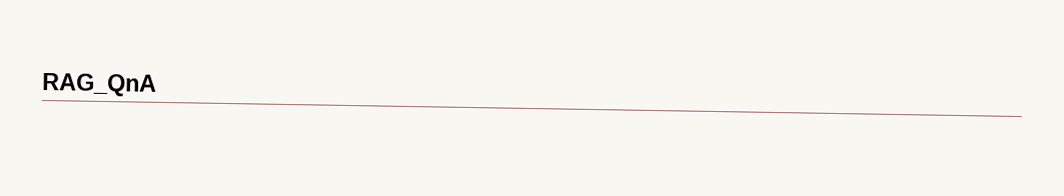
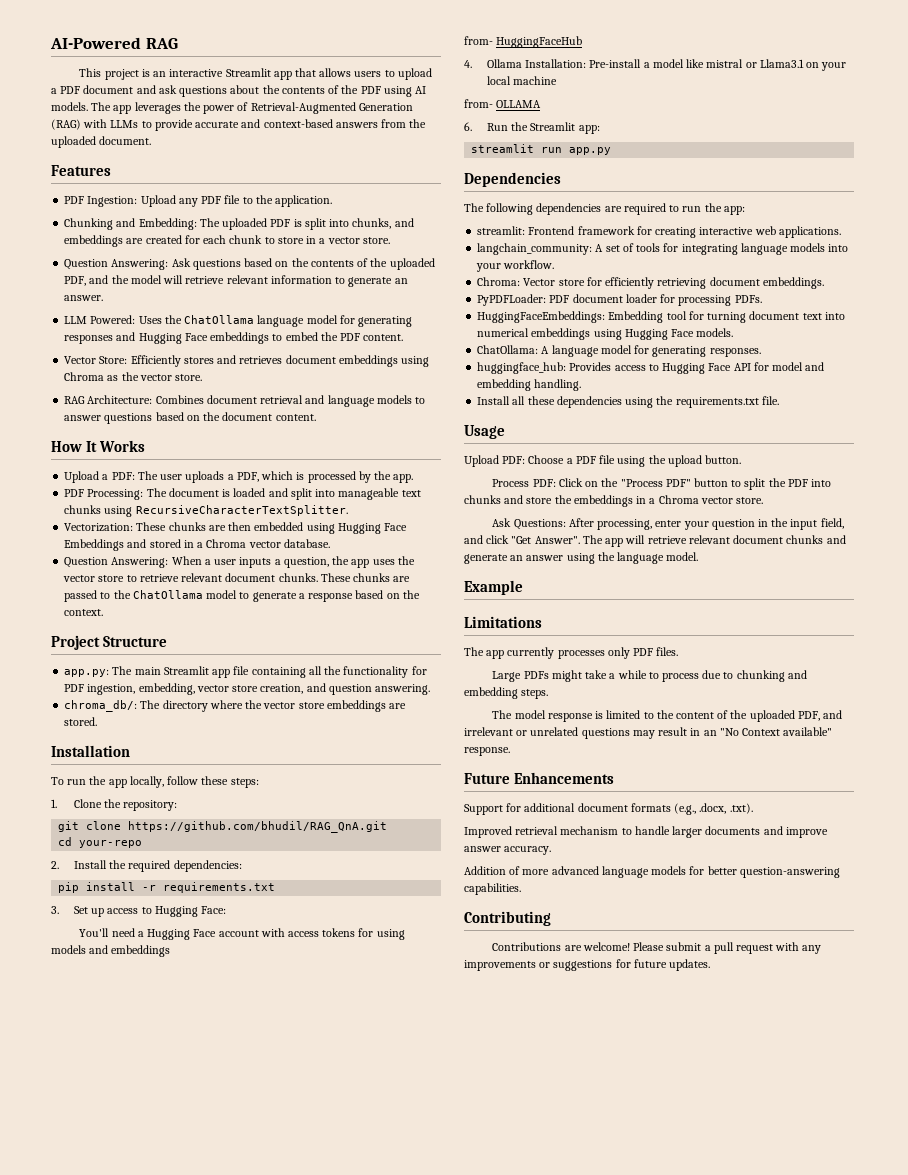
[41,72,157,97] RAG_QnA -> [50,37,178,49] [79,68,432,80] [51,85,427,97] [51,102,413,114] [51,119,427,131] [51,136,152,148] [51,165,111,176] [64,195,333,207] [64,218,414,230] [64,235,390,247] [64,258,435,270] [64,275,408,287] [64,295,104,301] [64,315,413,327] [64,332,404,344] [64,355,430,367] [64,372,203,381] [64,395,426,407] [64,412,316,424] [51,440,146,452] [64,471,414,483] [64,488,421,500] [64,505,348,517] [64,522,408,534] [64,539,330,551] [64,556,415,568] [63,573,411,582] [64,590,420,602] [64,609,104,616] [51,635,168,650] [64,666,427,678] [64,683,431,695] [64,700,407,712] [64,717,98,726] [51,745,130,757] [51,776,259,788] [51,799,178,811] [58,821,388,833] [58,837,143,848] [51,860,242,872] [58,882,276,893] [51,906,227,917] [79,928,405,940] [51,945,171,957] [464,36,583,48] [464,59,847,71] [486,76,558,85] [464,99,542,108] [464,122,600,134] [471,144,612,155] [464,172,561,187] [464,203,745,215] [477,226,841,238] [477,243,849,255] [476,260,555,272] [477,277,824,289] [477,294,762,306] [477,311,845,323] [477,328,734,340] [477,345,761,357] [477,362,825,374] [477,379,582,391] [477,396,779,408] [464,425,505,439] [464,455,742,467] [492,478,832,490] [464,495,764,507] [492,518,844,530] [464,535,846,547] [464,552,699,564] [464,580,523,595] [464,616,542,628] [464,647,679,659] [492,670,807,682] [464,687,549,699] [492,710,843,722] [464,727,833,739] [464,747,510,756] [464,772,615,784] [464,803,753,815] [464,826,828,838] [464,846,552,855] [464,866,840,878] [464,883,521,895] [464,911,551,926] [492,942,822,954] [464,959,711,971] AI-Powered RAG // This project is an interactive Streamlit app that allows users to upload a PDF document and ask questions about the contents of the PDF using AI models. The app leverages the power of Retrieval-Augmented Generation (RAG) with LLMs to provide accurate and context-based answers from the uploaded document. // Features // PDF Ingestion: Upload any PDF file to the application. // Chunking and Embedding: The uploaded PDF is split into chunks, and embeddings are created for each chunk to store in a vector store. // Question Answering: Ask questions based on the contents of the uploaded PDF, and the model will retrieve relevant information to generate an answer. // LLM Powered: Uses the ChatOllama language model for generating responses and Hugging Face embeddings to embed the PDF content. // Vector Store: Efficiently stores and retrieves document embeddings using Chroma as the vector store. // RAG Architecture: Combines document retrieval and language models to answer questions based on the document content. // How It Works // Upload a PDF: The user uploads a PDF, which is processed by the app. // PDF Processing: The document is loaded and split into manageable text chunks using RecursiveCharacterTextSplitter. // Vectorization: These chunks are then embedded using Hugging Face Embeddings and stored in a Chroma vector database. // Question Answering: When a user inputs a question, the app uses the vector store to retrieve relevant document chunks. These chunks are passed to the ChatOllama model to generate a response based on the context. // Project Structure // app.py: The main Streamlit app file containing all the functionality for PDF ingestion, embedding, vector store creation, and question answering. // chroma_db/: The directory where the vector store embeddings are stored. // Installation // To run the app locally, follow these steps: // 1. Clone the repository: // git clone https://github.com/bhudil/RAG_QnA.git // cd your-repo // 2. Install the required dependencies: // pip install -r requirements.txt // 3. Set up access to Hugging Face: // You'll need a Hugging Face account with access tokens for using models and embeddings // from- HuggingFaceHub // 4. Ollama Installation: Pre-install a model like mistral or Llama3.1 on your local machine // from- OLLAMA // 6. Run the Streamlit app: // streamlit run app.py // Dependencies // The following dependencies are required to run the app: // streamlit: Frontend framework for creating interactive web applications. // langchain_community: A set of tools for integrating language models into your workflow. // Chroma: Vector store for efficiently retrieving document embeddings. // PyPDFLoader: PDF document loader for processing PDFs. // HuggingFaceEmbeddings: Embedding tool for turning document text into numerical embeddings using Hugging Face models. // ChatOllama: A language model for generating responses. // huggingface_hub: Provides access to Hugging Face API for model and embedding handling. // Install all these dependencies using the requirements.txt file. // Usage // Upload PDF: Choose a PDF file using the upload button. // Process PDF: Click on the "Process PDF" button to split the PDF into chunks and store the embeddings in a Chroma vector store. // Ask Questions: After processing, enter your question in the input field, and click "Get Answer". The app will retrieve relevant document chunks and generate an answer using the language model. // Example // Limitations // The app currently processes only PDF files. // Large PDFs might take a while to process due to chunking and embedding steps. // The model response is limited to the content of the uploaded PDF, and irrelevant or unrelated questions may result in an "No Context available" response. // Future Enhancements // Support for additional document formats (e.g., .docx, .txt). // Improved retrieval mechanism to handle larger documents and improve answer accuracy. // Addition of more advanced language models for better question-answering capabilities. // Contributing // Contributions are welcome! Please submit a pull request with any improvements or suggestions for future updates.

